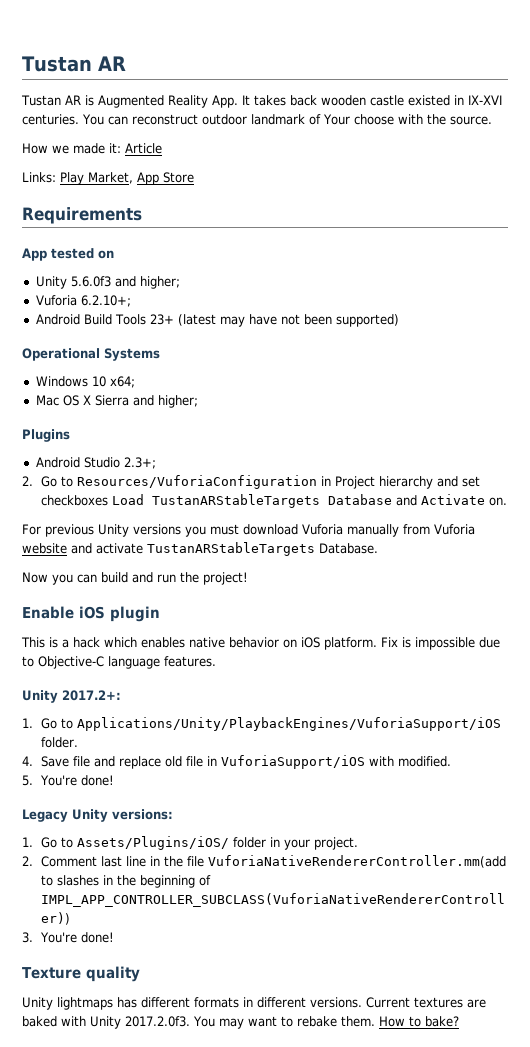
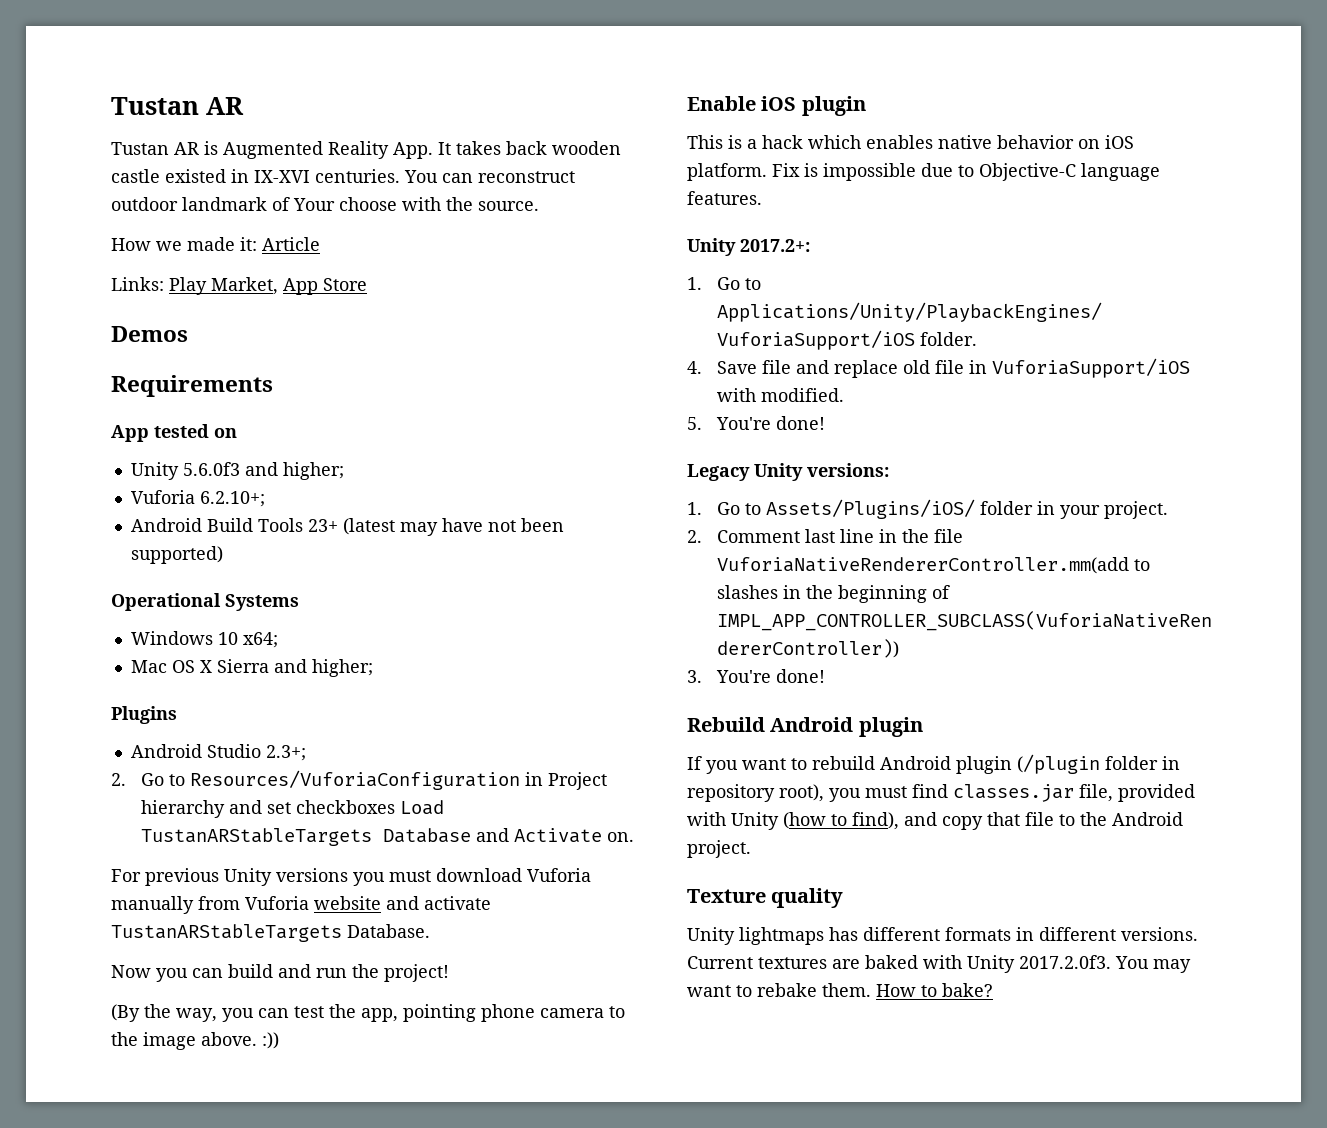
(194, 177) none -> [111,326,188,342] // Demos
(248, 578) none -> [111,1004,625,1022] [111,1032,279,1050] // (By the way, you can test the app, pointing phone camera to the image above. :))
(115, 937) none -> [687,717,923,737] [687,754,1180,774] [687,784,1195,802] [687,812,1183,830] [687,840,751,858] // Rebuild Android plugin // If you want to rebuild Android plugin (/plugin folder in repository root), you must find classes.jar file, provided with Unity (how to find), and copy that file to the Android project.

